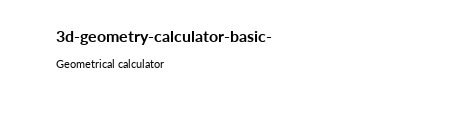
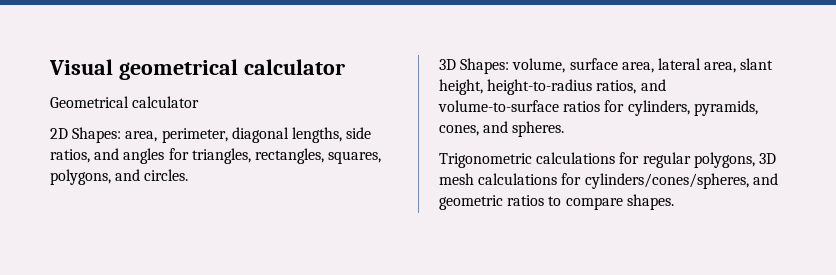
[56,31,272,45] 3d-geometry-calculator-basic- -> [49,59,345,80] Visual geometrical calculator
(164, 63) none -> [50,127,372,143] [50,148,382,164] [50,169,189,185] [439,58,774,74] [439,79,666,95] [438,100,758,116] [439,121,565,137] [439,152,776,168] [439,173,778,189] [439,194,674,210] // 2D Shapes: area, perimeter, diagonal lengths, side ratios, and angles for triangles, rectangles, squares, polygons, and circles. // 3D Shapes: volume, surface area, lateral area, slant height, height-to-radius ratios, and volume-to-surface ratios for cylinders, pyramids, cones, and spheres. // Trigonometric calculations for regular polygons, 3D mesh calculations for cylinders/cones/spheres, and geometric ratios to compare shapes.

